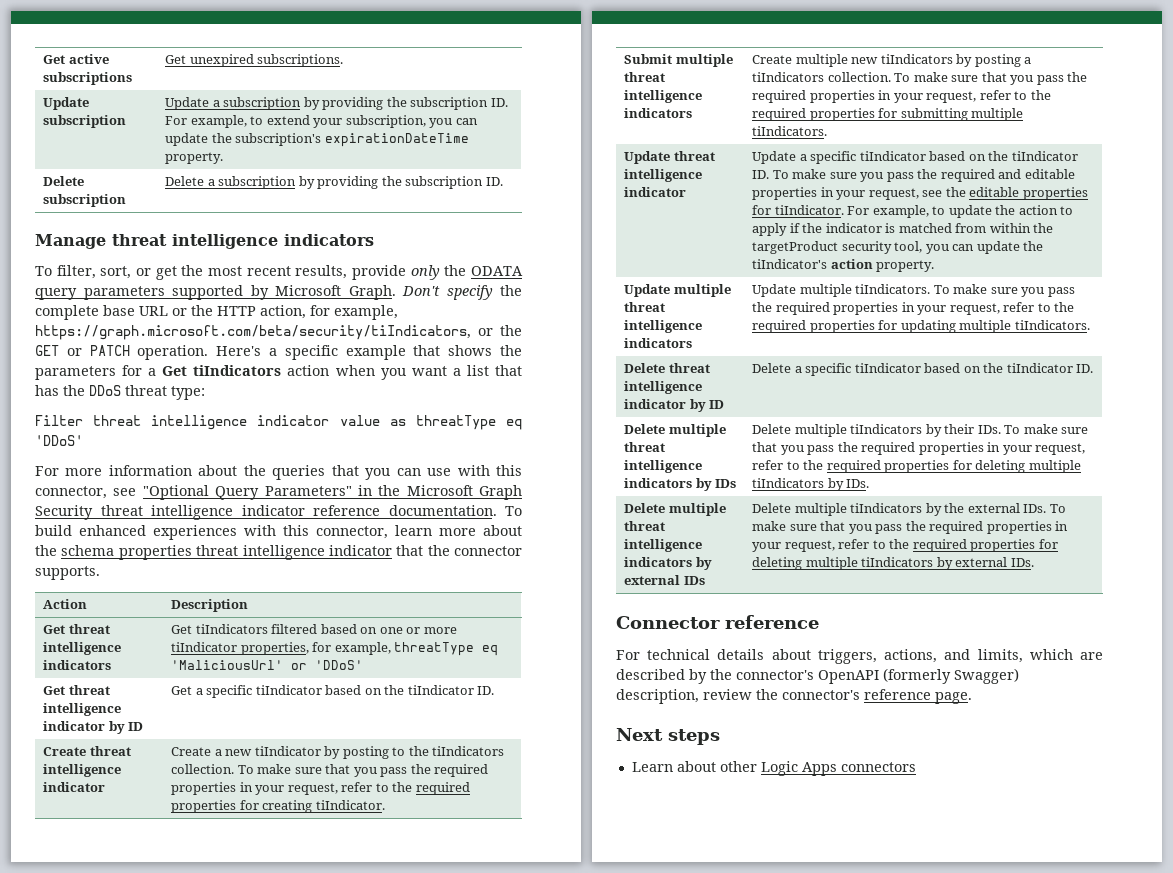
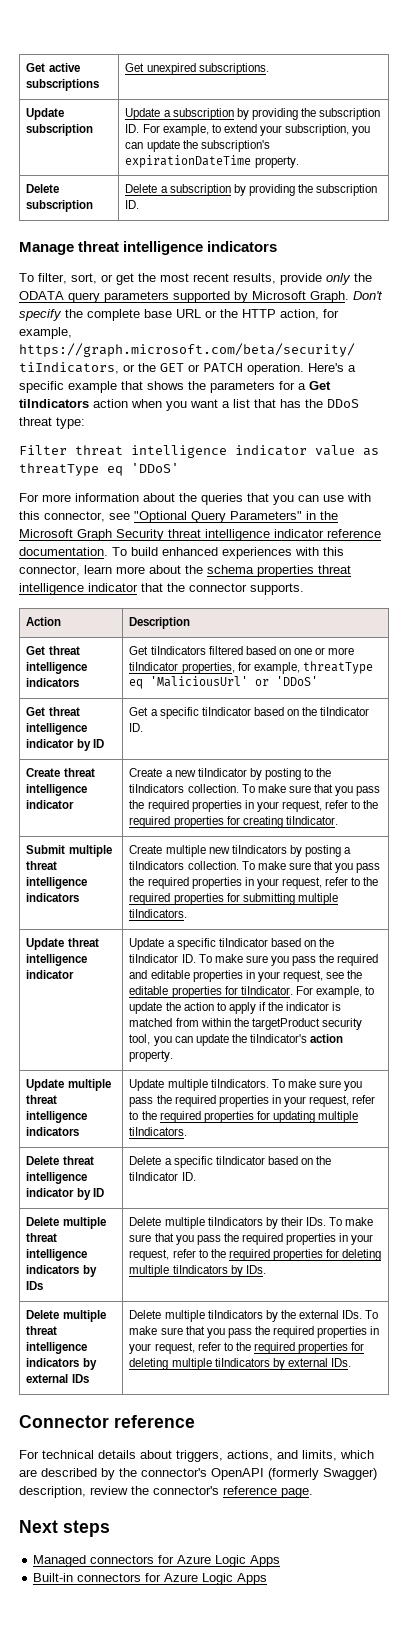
[631,761,916,776] Learn about other Logic Apps connectors -> [33,1555,281,1567] [33,1573,268,1585] Managed connectors for Azure Logic Apps // Built-in connectors for Azure Logic Apps

